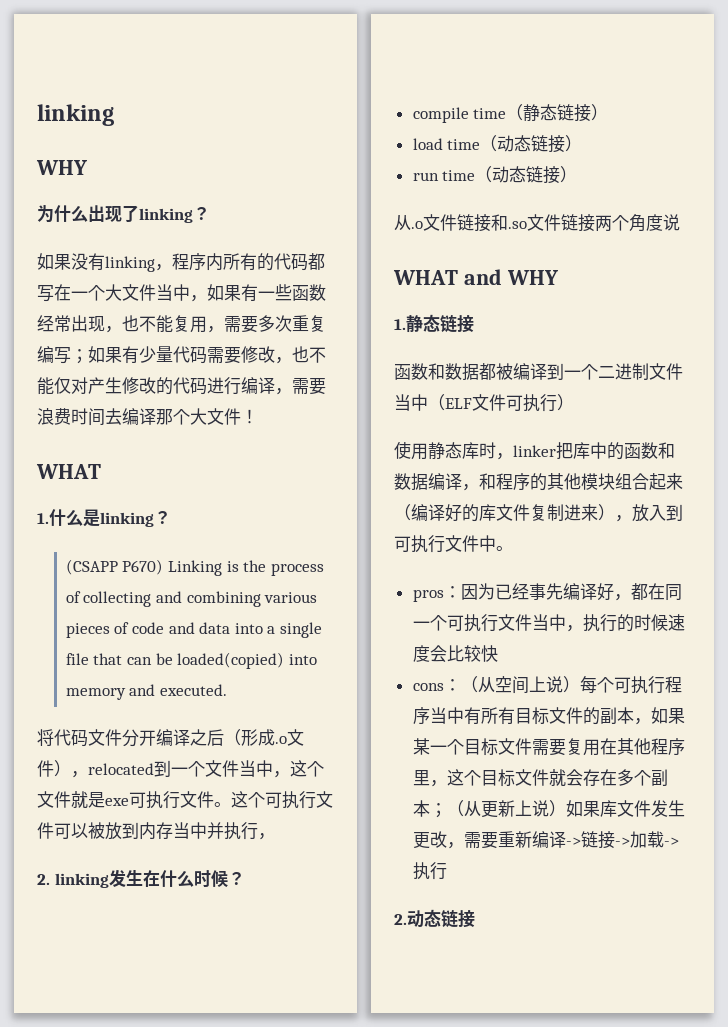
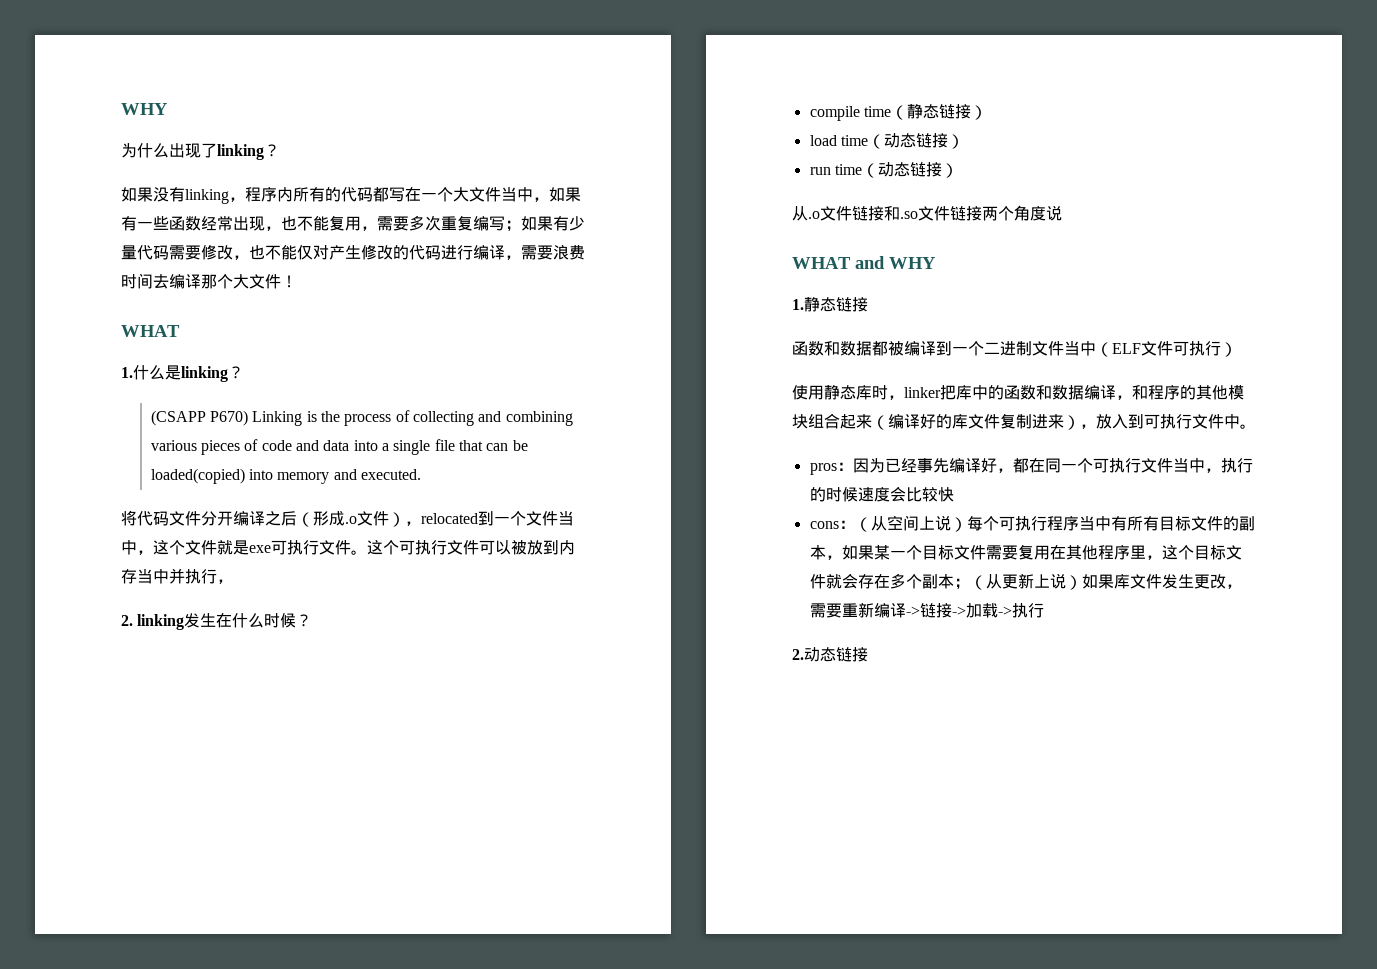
[37,104,114,126] linking // -> (121, 109) none

